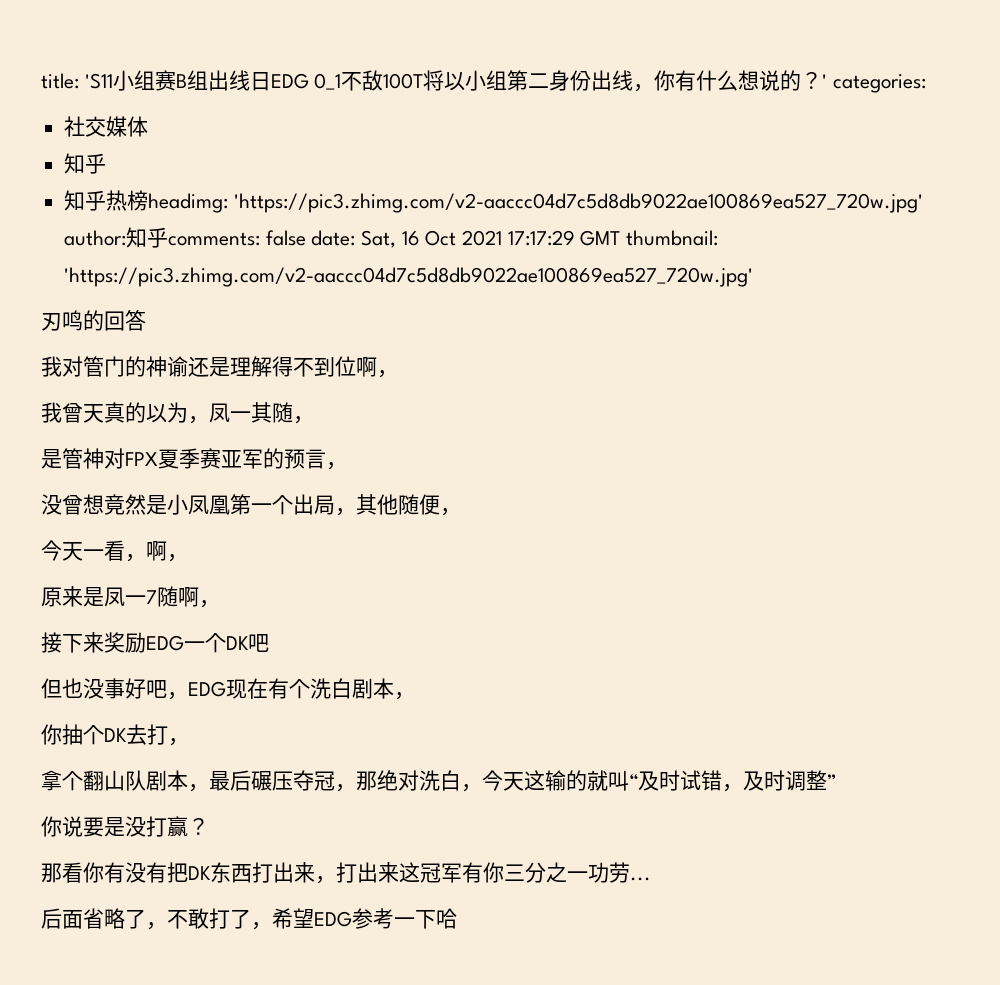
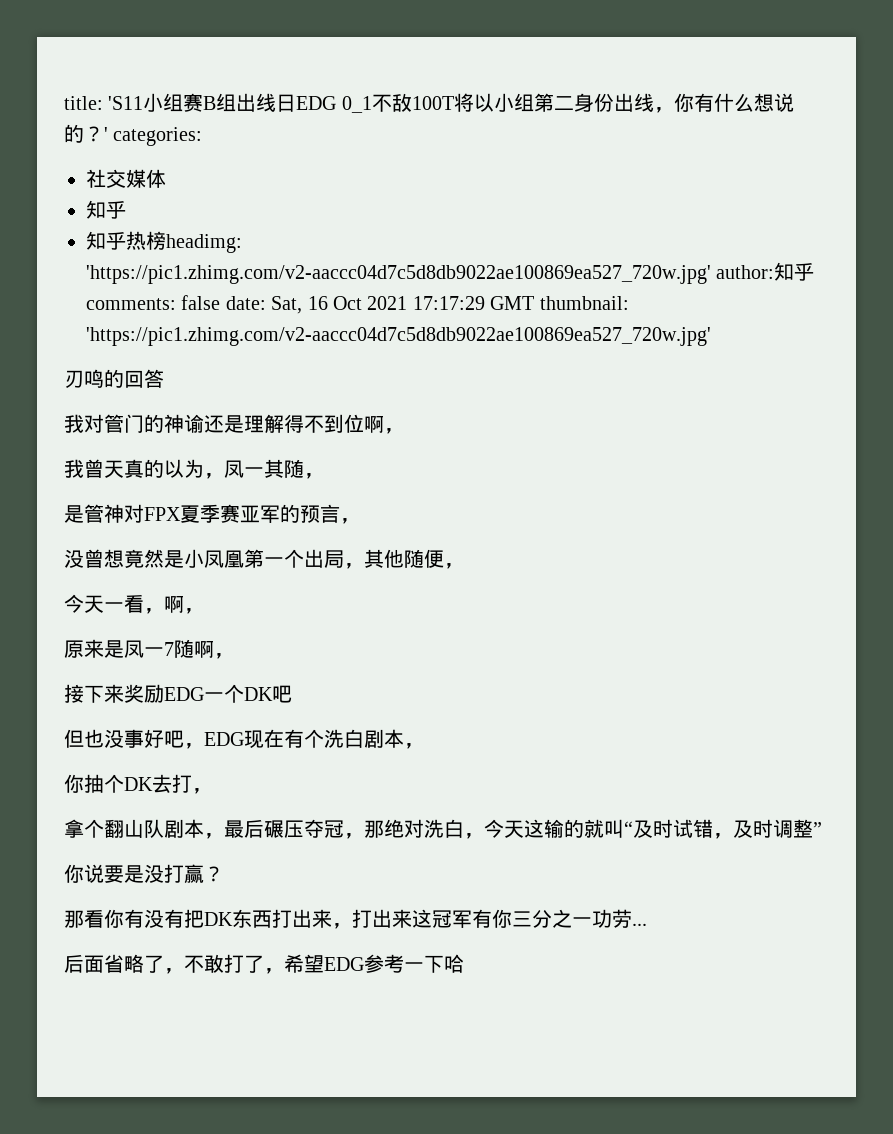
[233,193,923,213] 'https://pic3.zhimg.com/v2-aaccc04d7c5d8db9022ae100869ea527_720w.jpg' -> [86,265,711,284] 'https://pic1.zhimg.com/v2-aaccc04d7c5d8db9022ae100869ea527_720w.jpg'
[64,267,754,287] 'https://pic3.zhimg.com/v2-aaccc04d7c5d8db9022ae100869ea527_720w.jpg' -> [86,327,711,346] 'https://pic1.zhimg.com/v2-aaccc04d7c5d8db9022ae100869ea527_720w.jpg'

